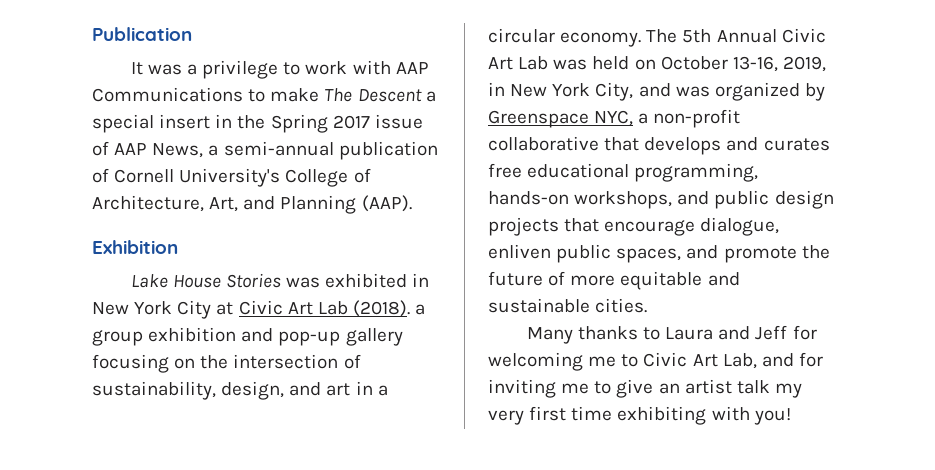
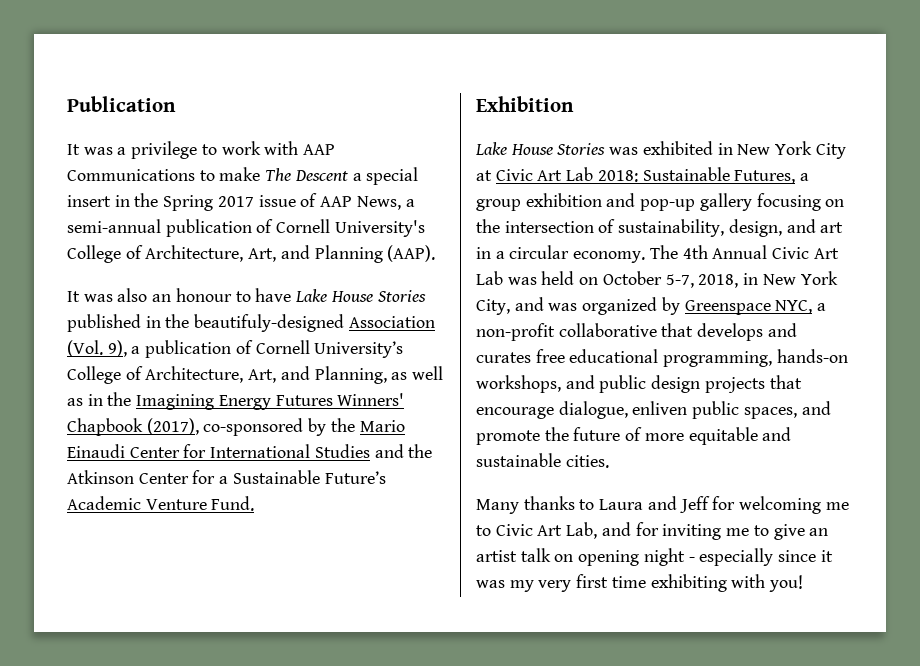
(412, 203) none -> [67,288,426,302] [67,314,435,332] [67,340,404,358] [67,366,444,384] [67,392,405,410] [67,418,405,436] [67,444,433,458] [67,470,386,484] [67,496,255,511] // It was also an honour to have Lake House Stories published in the beautifuly-designed Association (Vol. 9), a publication of Cornell University’s College of Architecture, Art, and Planning, as well as in the Imagining Energy Futures Winners' Chapbook (2017), co-sponsored by the Mario Einaudi Center for International Studies and the Atkinson Center for a Sustainable Future’s Academic Venture Fund.
[352,300,410,317] (2018). -> [597,167,796,184] 2018: Sustainable Futures,
[682,29,712,43] 5th -> [682,245,708,259] 4th
[732,56,826,72] 13-16, 2019, -> [665,274,739,288] 5-7, 2018,
(770, 387) none -> [554,548,833,566] [476,580,505,588] on opening night - especially since it was

